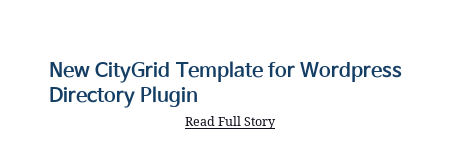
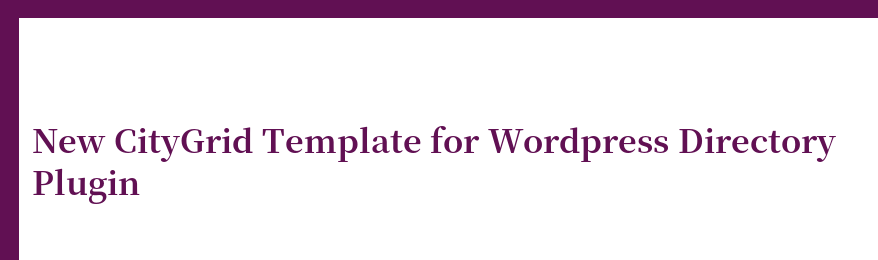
[184,116,277,129] // Read Full Story -> (140, 186) none

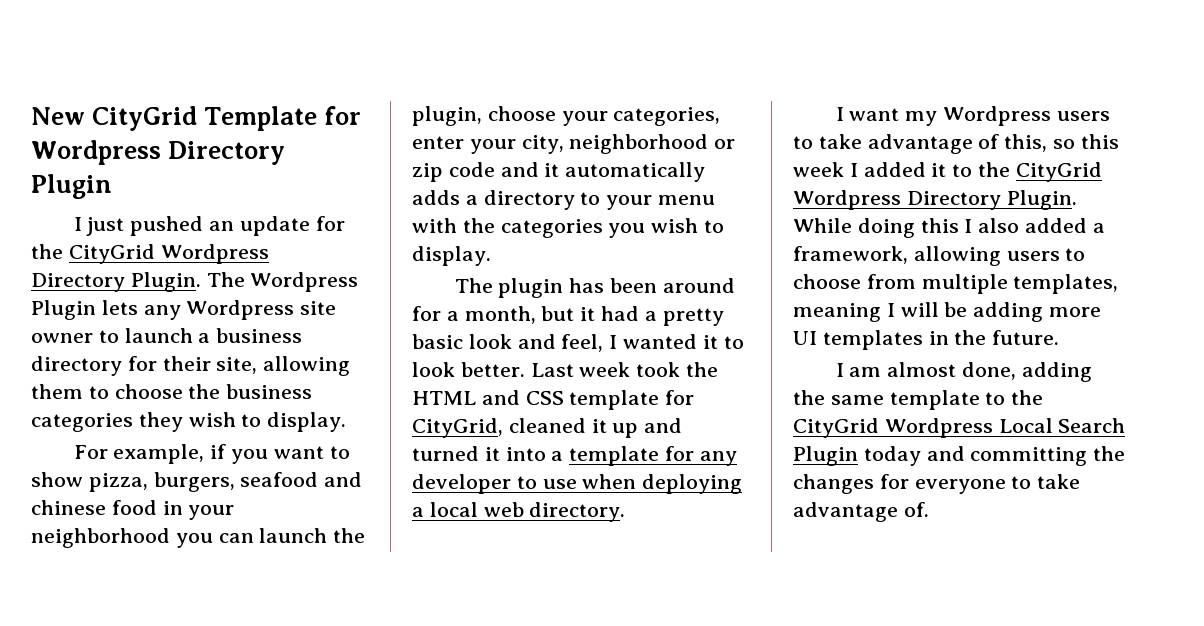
(140, 186) none -> [73,216,345,236] [31,244,269,264] [31,272,359,292] [31,300,337,320] [31,328,303,343] [31,356,351,376] [31,384,313,399] [31,412,347,432] [73,444,350,464] [31,472,363,492] [31,500,235,520] [31,528,366,548] [412,106,721,126] [412,134,736,154] [412,162,706,182] [412,190,716,210] [412,218,725,238] [412,246,491,266] [454,278,735,298] [412,306,724,326] [412,334,744,352] [412,362,719,377] [412,390,695,410] [412,418,683,438] [412,446,737,466] [412,474,743,494] [412,502,626,522] [835,106,1110,126] [793,134,1119,154] [793,162,1102,182] [793,190,1077,210] [793,218,1105,238] [793,246,1086,266] [793,274,1119,294] [793,302,1102,322] [793,330,1060,350] [835,362,1092,382] [793,390,1044,410] [793,418,1126,438] [793,446,1126,466] [793,474,1081,494] [793,502,929,522] // I just pushed an update for the CityGrid Wordpress Directory Plugin. The Wordpress Plugin lets any Wordpress site owner to launch a business directory for their site, allowing them to choose the business categories they wish to display. // For example, if you want to show pizza, burgers, seafood and chinese food in your neighborhood you can launch the plugin, choose your categories, enter your city, neighborhood or zip code and it automatically adds a directory to your menu with the categories you wish to display. // The plugin has been around for a month, but it had a pretty basic look and feel, I wanted it to look better. Last week took the HTML and CSS template for CityGrid, cleaned it up and turned it into a template for any developer to use when deploying a local web directory. // I want my Wordpress users to take advantage of this, so this week I added it to the CityGrid Wordpress Directory Plugin. While doing this I also added a framework, allowing users to choose from multiple templates, meaning I will be adding more UI templates in the future. // I am almost done, adding the same template to the CityGrid Wordpress Local Search Plugin today and committing the changes for everyone to take advantage of.

